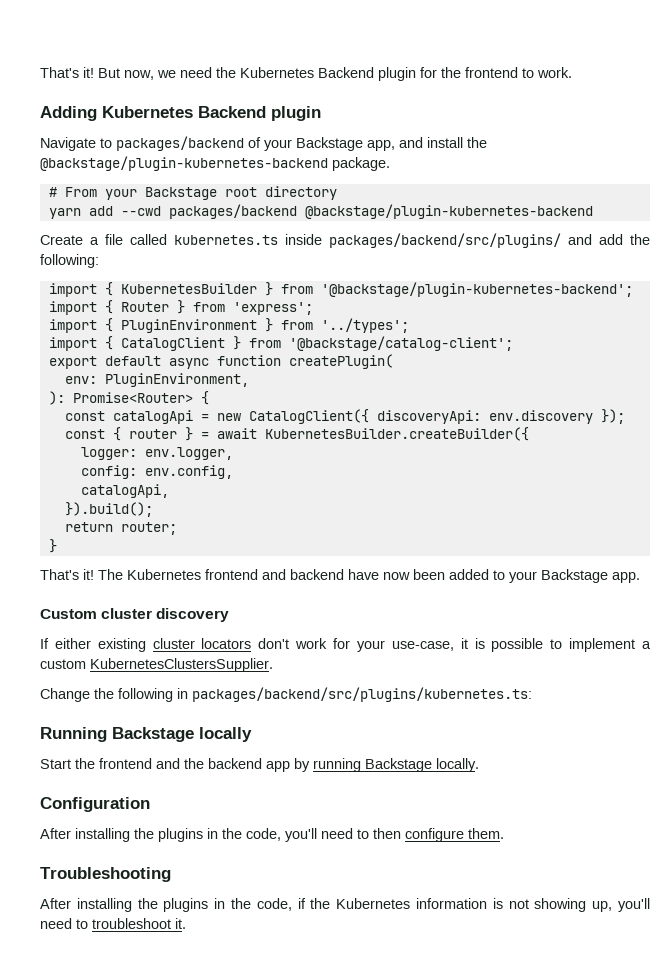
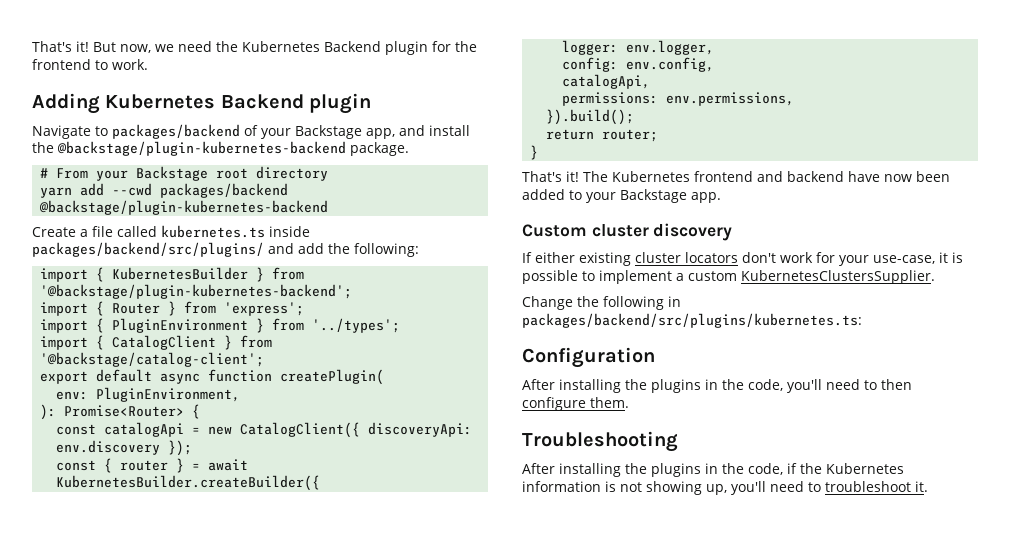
(169, 491) none -> [562,92,795,106] // permissions: env.permissions,
[40,727,252,742] [40,758,479,772] // Running Backstage locally // Start the frontend and the backend app by running Backstage locally. -> (862, 320) none

